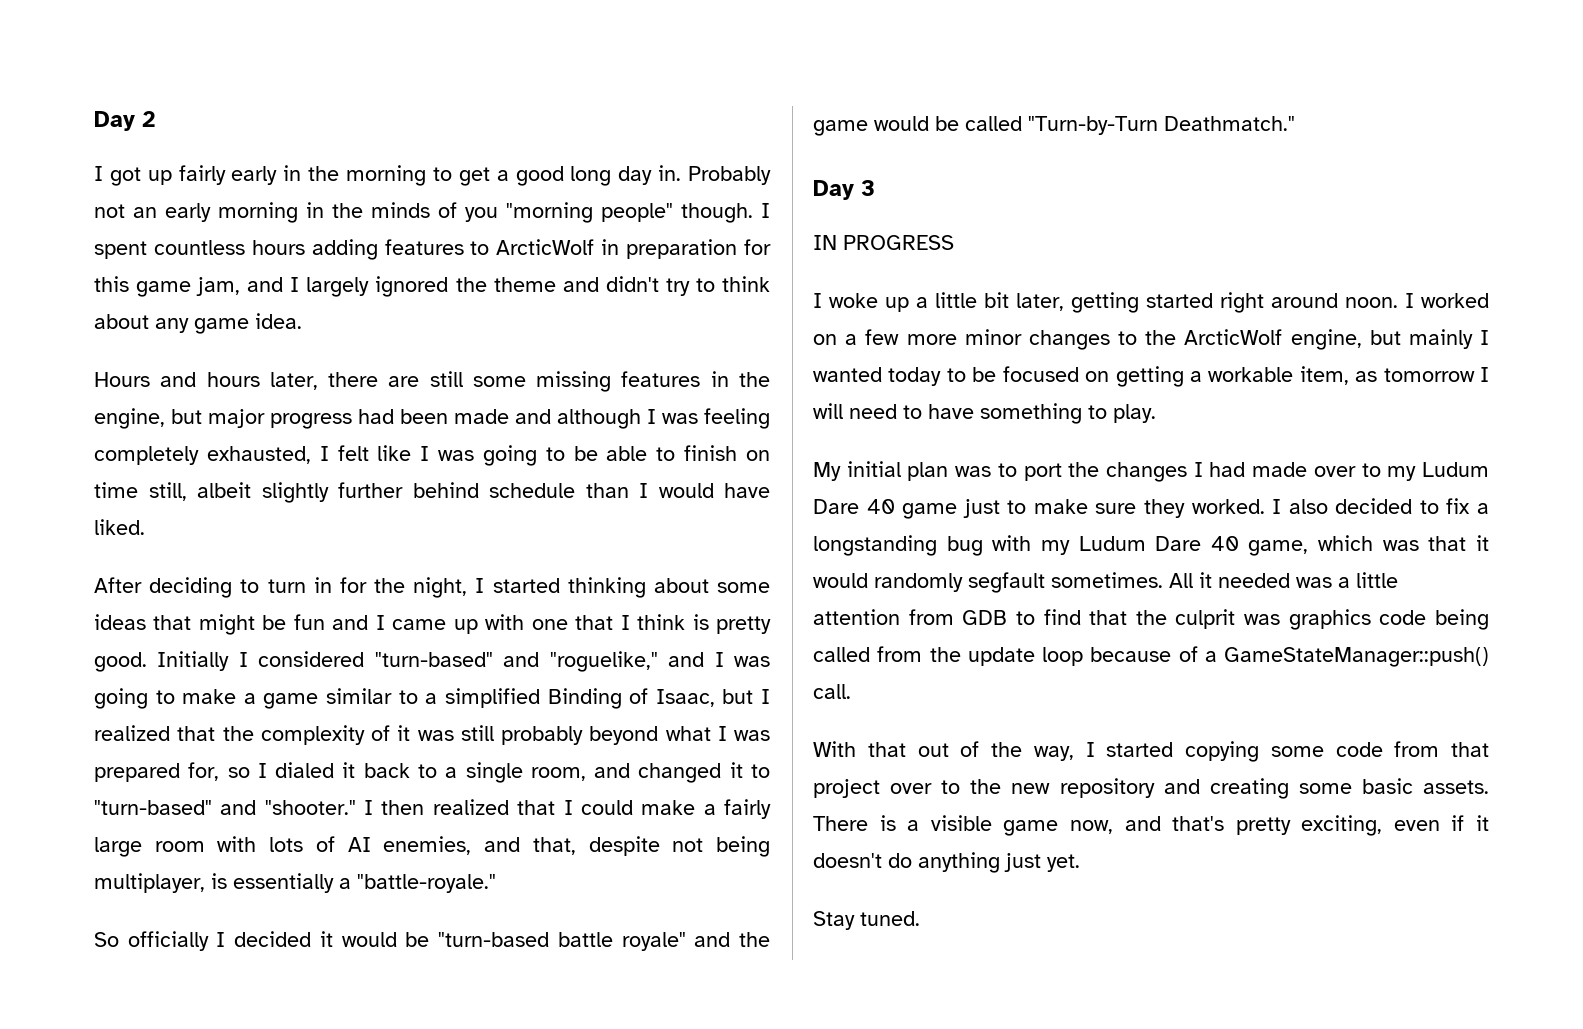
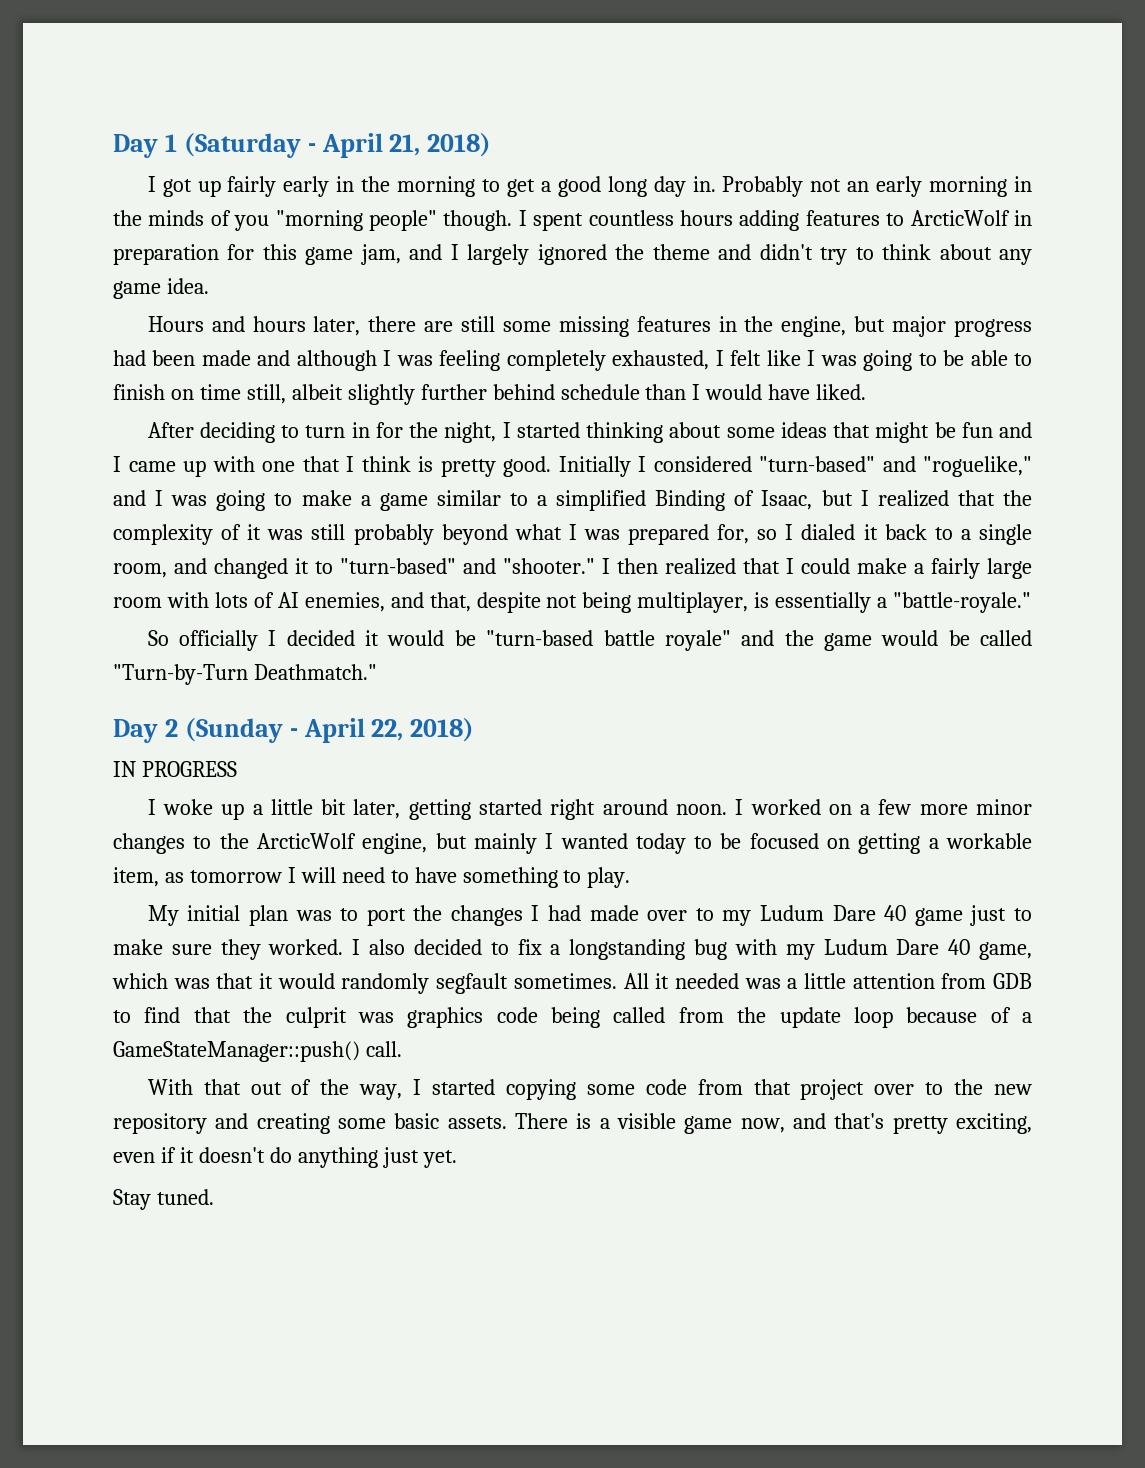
[94,111,155,131] Day 2 -> [113,133,492,158] Day 1 (Saturday - April 21, 2018)
[861,180,875,196] 3 -> [164,718,475,743] 2 (Sunday - April 22, 2018)

